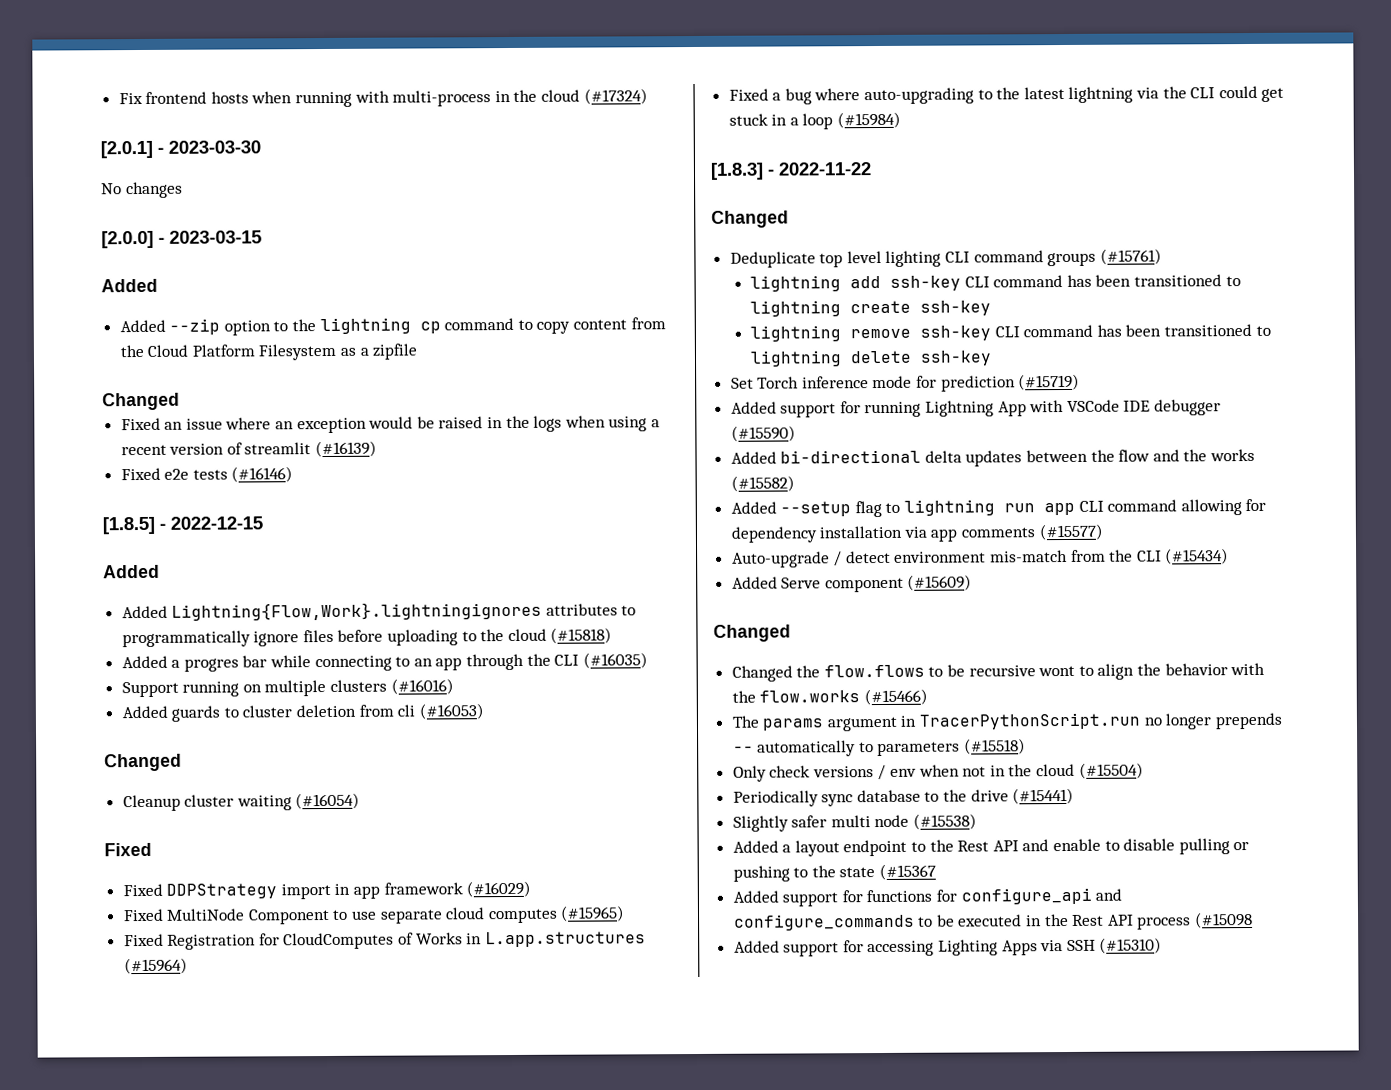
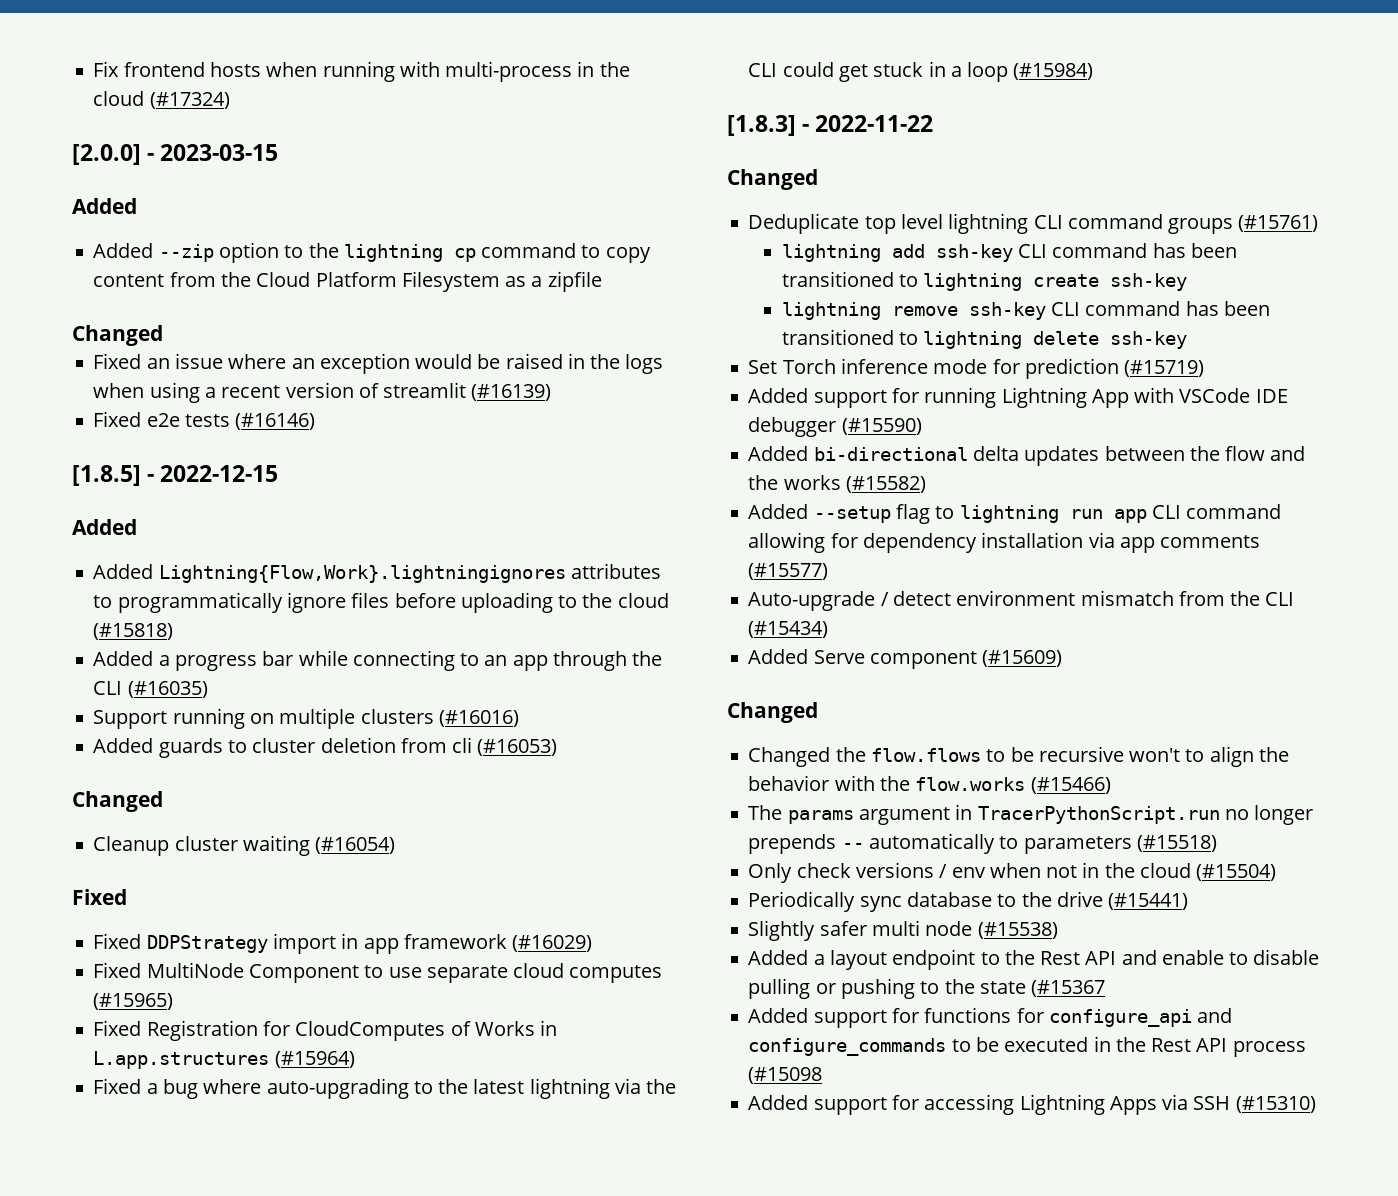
[100,140,261,159] [101,181,183,199] // [2.0.1] - 2023-03-30 // No changes -> (230, 100) none
[183,658,239,672] progres -> [174,655,257,671] progress
[885,250,942,267] lighting -> [948,213,1029,234] lightning
[990,549,1069,563] mis-match -> [1080,590,1174,606] mismatch
[1038,665,1076,677] wont -> [1129,748,1181,762] won't
[938,939,999,956] Lighting -> [1019,1094,1105,1115] Lightning

